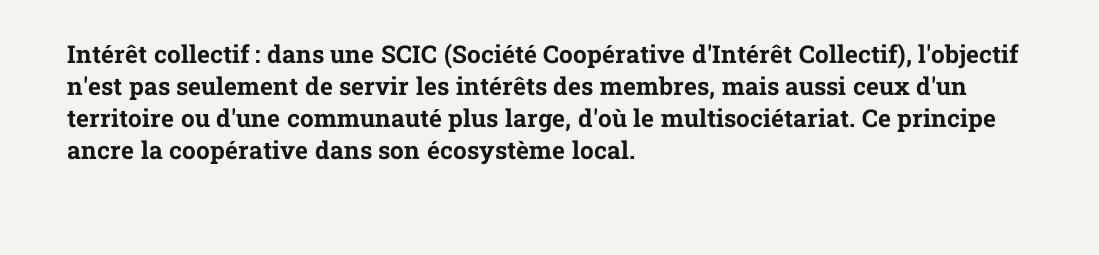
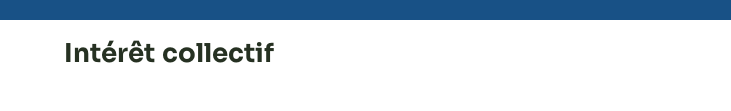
[255,43,1020,69] [67,76,968,100] [67,108,997,133] [67,140,635,165] : dans une SCIC (Société Coopérative d'Intérêt Collectif), l'objectif n'est pas seulement de servir les intérêts des membres, mais aussi ceux d'un territoire ou d'une communauté plus large, d'où le multisociétariat. Ce principe ancre la coopérative dans son écosystème local. -> (275, 52) none

